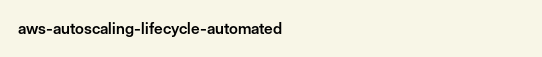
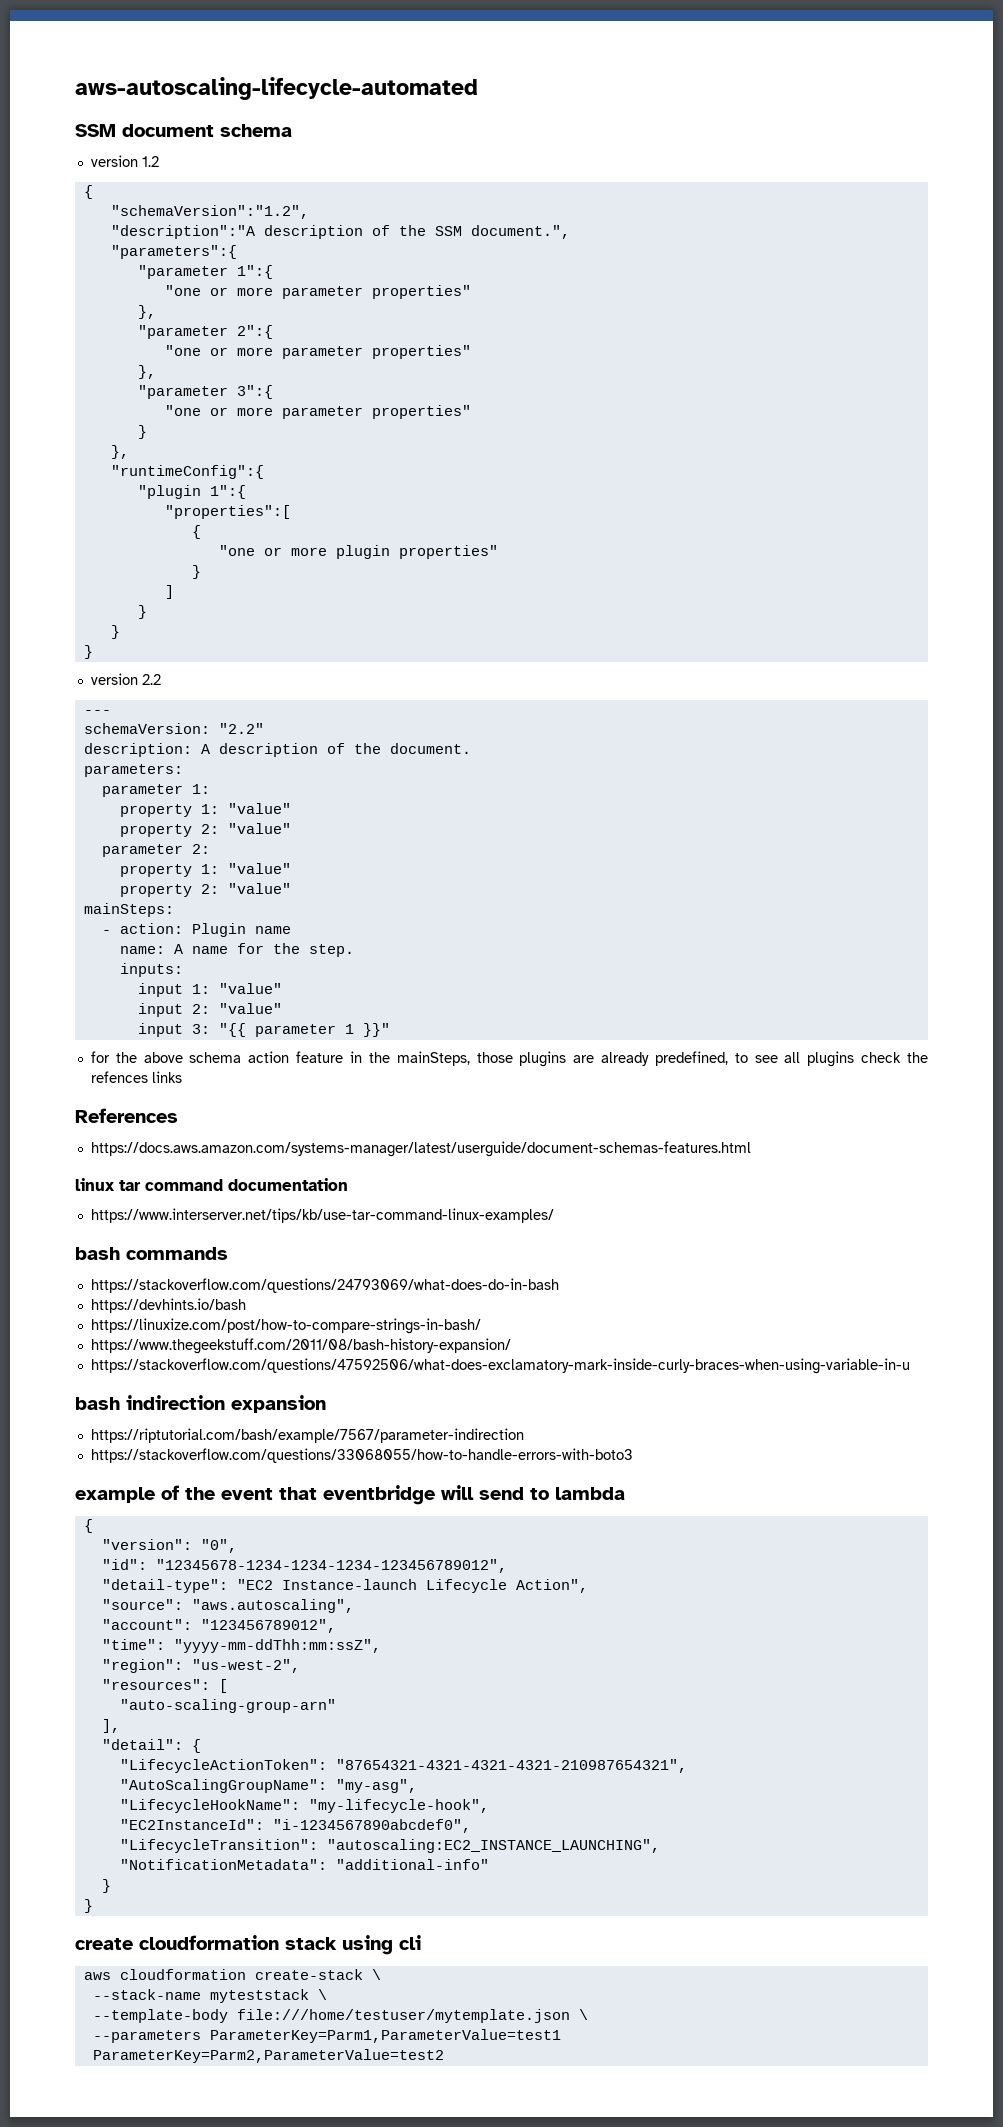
(282, 29) none -> [75,124,292,137] [90,155,159,167] [83,185,93,199] [110,205,309,219] [110,225,570,239] [110,245,237,259] [137,265,273,279] [164,285,471,299] [137,305,156,319] [137,325,273,339] [164,345,471,359] [137,365,156,379] [137,385,273,399] [164,405,471,419] [137,425,147,439] [110,445,129,459] [110,465,264,479] [137,485,246,499] [164,505,291,519] [191,525,201,539] [218,545,498,559] [191,565,201,579] [164,585,174,599] [137,605,147,619] [110,625,120,639] [83,645,93,659] [90,673,161,685] [83,710,111,714] [83,723,264,734] [83,743,471,757] [83,764,183,777] [101,784,210,797] [119,803,291,817] [119,823,291,837] [101,844,210,857] [119,863,291,877] [119,883,291,897] [83,903,174,917] [101,923,291,937] [119,943,354,957] [119,963,183,977] [137,983,282,997] [137,1003,282,1017] [137,1023,390,1037] [90,1051,928,1067] [90,1071,182,1083] [75,1108,178,1123] [90,1141,751,1157] [75,1178,348,1191] [90,1208,554,1223] [75,1247,228,1260] [90,1278,559,1293] [90,1298,246,1313] [90,1318,481,1334] [90,1338,511,1354] [90,1358,910,1374] [75,1395,326,1413] [90,1428,524,1443] [90,1448,633,1463] [75,1485,625,1505] [83,1519,93,1533] [101,1539,237,1553] [101,1559,507,1573] [101,1579,588,1593] [101,1599,354,1613] [101,1619,336,1633] [101,1639,381,1653] [101,1659,300,1673] [101,1679,228,1693] [119,1699,336,1713] [101,1719,120,1733] [101,1739,201,1753] [119,1759,687,1773] [119,1779,417,1793] [119,1799,489,1813] [119,1819,471,1833] [119,1839,660,1853] [119,1859,489,1870] [101,1879,111,1893] [83,1899,93,1913] [75,1935,421,1955] [83,1969,381,1980] [92,1989,327,2003] [92,2009,588,2023] [92,2029,561,2043] [92,2049,444,2063] // SSM document schema // version 1.2 // { // "schemaVersion":"1.2", // "description":"A description of the SSM document.", // "parameters":{ // "parameter 1":{ // "one or more parameter properties" // }, // "parameter 2":{ // "one or more parameter properties" // }, // "parameter 3":{ // "one or more parameter properties" // } // }, // "runtimeConfig":{ // "plugin 1":{ // "properties":[ // { // "one or more plugin properties" // } // ] // } // } // } // version 2.2 // --- // schemaVersion: "2.2" // description: A description of the document. // parameters: // parameter 1: // property 1: "value" // property 2: "value" // parameter 2: // property 1: "value" // property 2: "value" // mainSteps: // - action: Plugin name // name: A name for the step. // inputs: // input 1: "value" // input 2: "value" // input 3: "{{ parameter 1 }}" // for the above schema action feature in the mainSteps, those plugins are already predefined, to see all plugins check the refences links // References // https://docs.aws.amazon.com/systems-manager/latest/userguide/document-schemas-features.html // linux tar command documentation // https://www.interserver.net/tips/kb/use-tar-command-linux-examples/ // bash commands // https://stackoverflow.com/questions/24793069/what-does-do-in-bash // https://devhints.io/bash // https://linuxize.com/post/how-to-compare-strings-in-bash/ // https://www.thegeekstuff.com/2011/08/bash-history-expansion/ // https://stackoverflow.com/questions/47592506/what-does-exclamatory-mark-inside-curly-braces-when-using-variable-in-u // bash indirection expansion // https://riptutorial.com/bash/example/7567/parameter-indirection // https://stackoverflow.com/questions/33068055/how-to-handle-errors-with-boto3 // example of the event that eventbridge will send to lambda // { // "version": "0", // "id": "12345678-1234-1234-1234-123456789012", // "detail-type": "EC2 Instance-launch Lifecycle Action", // "source": "aws.autoscaling", // "account": "123456789012", // "time": "yyyy-mm-ddThh:mm:ssZ", // "region": "us-west-2", // "resources": [ // "auto-scaling-group-arn" // ], // "detail": { // "LifecycleActionToken": "87654321-4321-4321-4321-210987654321", // "AutoScalingGroupName": "my-asg", // "LifecycleHookName": "my-lifecycle-hook", // "EC2InstanceId": "i-1234567890abcdef0", // "LifecycleTransition": "autoscaling:EC2_INSTANCE_LAUNCHING", // "NotificationMetadata": "additional-info" // } // } // create cloudformation stack using cli // aws cloudformation create-stack \ // --stack-name myteststack \ // --template-body file:///home/testuser/mytemplate.json \ // --parameters ParameterKey=Parm1,ParameterValue=test1 ParameterKey=Parm2,ParameterValue=test2

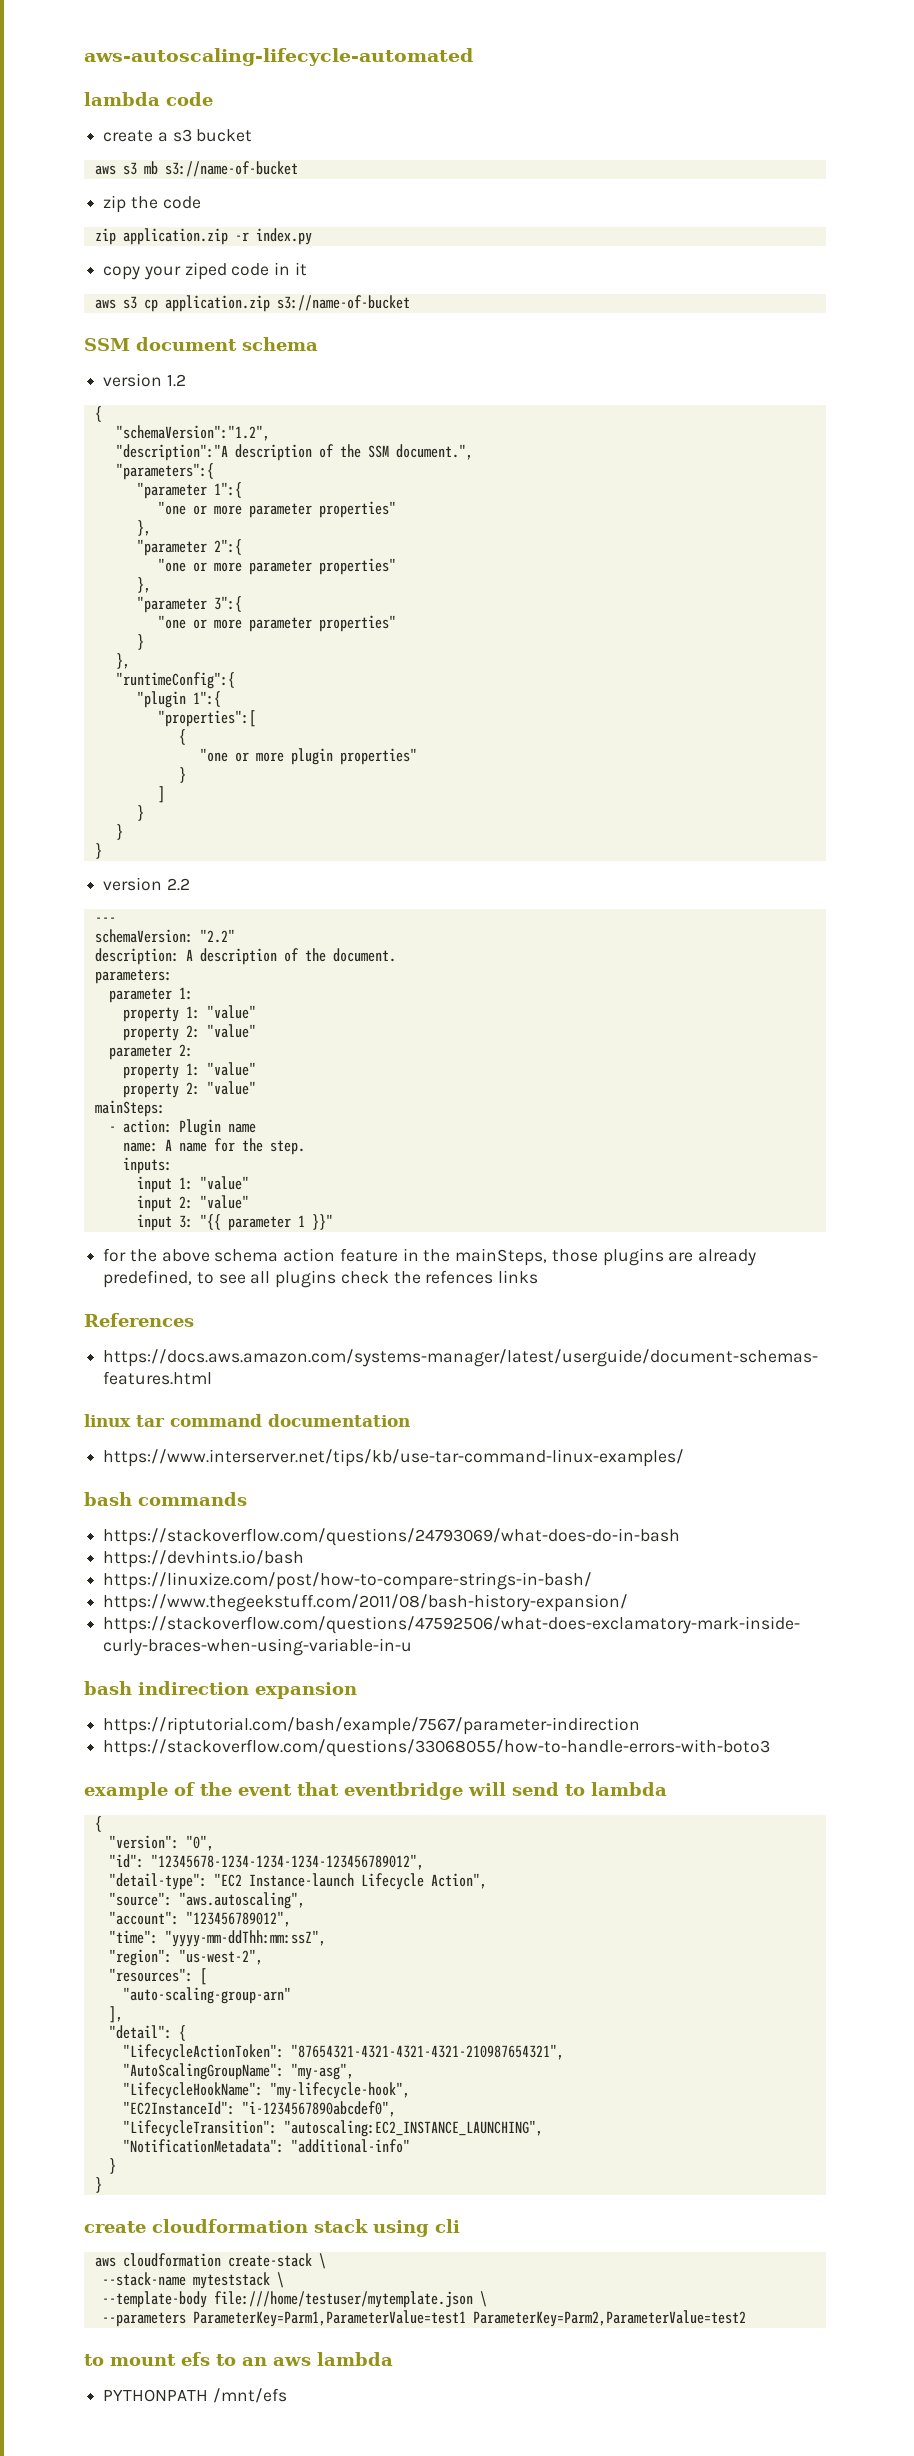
(478, 88) none -> [84,92,213,106] [103,129,253,142] [94,161,298,177] [103,195,201,213] [94,228,312,245] [103,262,307,280] [94,295,410,312] // lambda code // create a s3 bucket // aws s3 mb s3://name-of-bucket // zip the code // zip application.zip -r index.py // copy your ziped code in it // aws s3 cp application.zip s3://name-of-bucket
(444, 2056) none -> [84,2352,393,2366] [103,2388,287,2403] // to mount efs to an aws lambda // PYTHONPATH /mnt/efs

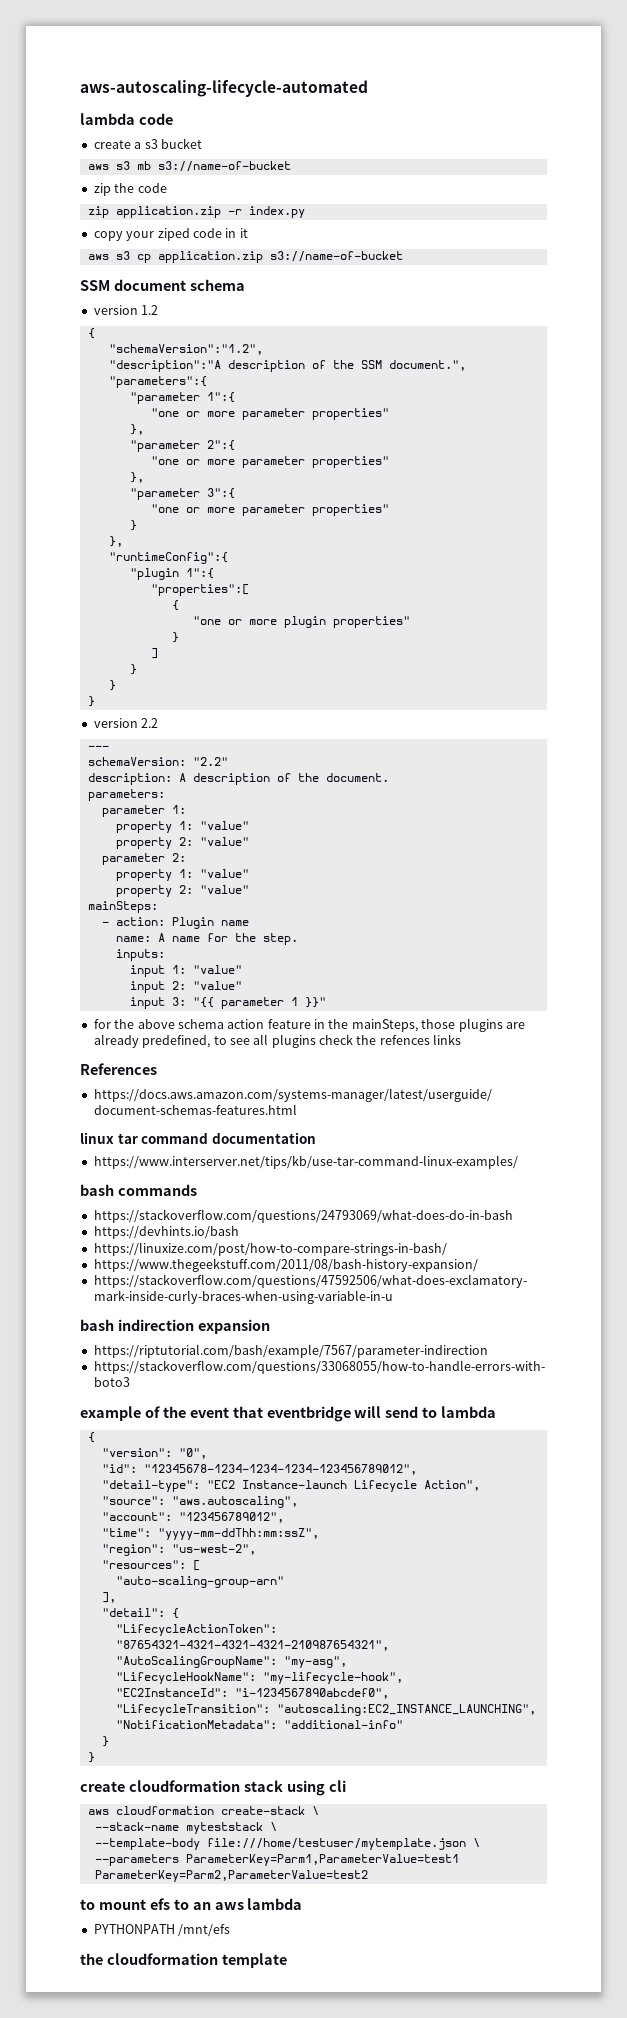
(287, 2395) none -> [80,1953,287,1968] // the cloudformation template

